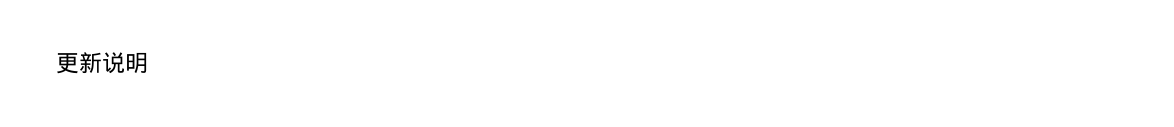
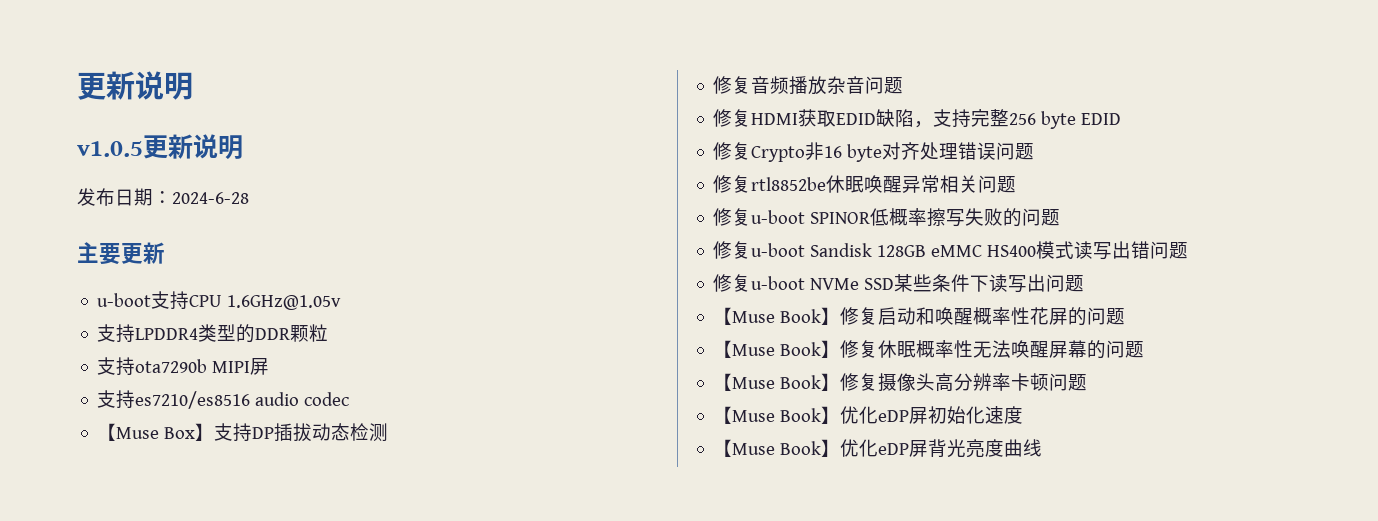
[56,52,148,74] 更新说明 -> [77,71,193,100] [77,134,243,160] [77,188,249,206] [77,242,165,265] [97,291,342,310] [97,324,329,343] [97,357,270,376] [97,390,350,409] [97,423,389,442] [713,76,904,95] [713,109,1122,129] [713,142,1035,162] [713,175,1017,193] [713,208,1061,227] [713,241,1189,260] [713,274,1085,293] [713,307,1126,326] [713,340,1145,359] [713,373,1088,392] [713,406,1024,424] [713,439,1043,458] 更新说明 // v1.0.5更新说明 // 发布日期：2024-6-28 // 主要更新 // u-boot支持CPU 1.6GHz@1.05v // 支持LPDDR4类型的DDR颗粒 // 支持ota7290b MIPI屏 // 支持es7210/es8516 audio codec // 【Muse Box】支持DP插拔动态检测 // 修复音频播放杂音问题 // 修复HDMI获取EDID缺陷，支持完整256 byte EDID // 修复Crypto非16 byte对齐处理错误问题 // 修复rtl8852be休眠唤醒异常相关问题 // 修复u-boot SPINOR低概率擦写失败的问题 // 修复u-boot Sandisk 128GB eMMC HS400模式读写出错问题 // 修复u-boot NVMe SSD某些条件下读写出问题 // 【Muse Book】修复启动和唤醒概率性花屏的问题 // 【Muse Book】修复休眠概率性无法唤醒屏幕的问题 // 【Muse Book】修复摄像头高分辨率卡顿问题 // 【Muse Book】优化eDP屏初始化速度 // 【Muse Book】优化eDP屏背光亮度曲线

